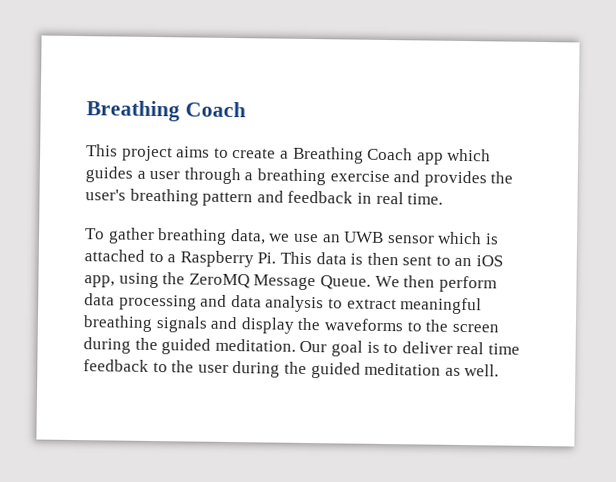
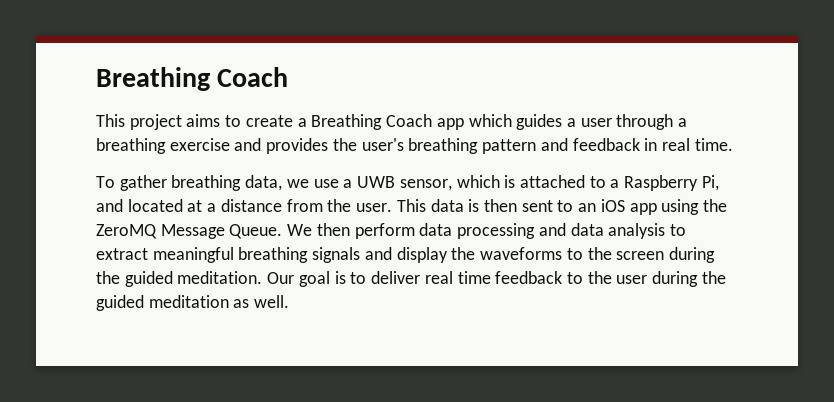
[321,231,435,244] an UWB sensor -> [343,176,452,191] a UWB sensor,
[257,252,277,264] Pi. -> [701,175,719,191] [96,199,393,212] Pi, and located at a distance from the user.
[84,275,115,288] app, -> [629,203,657,215] app

